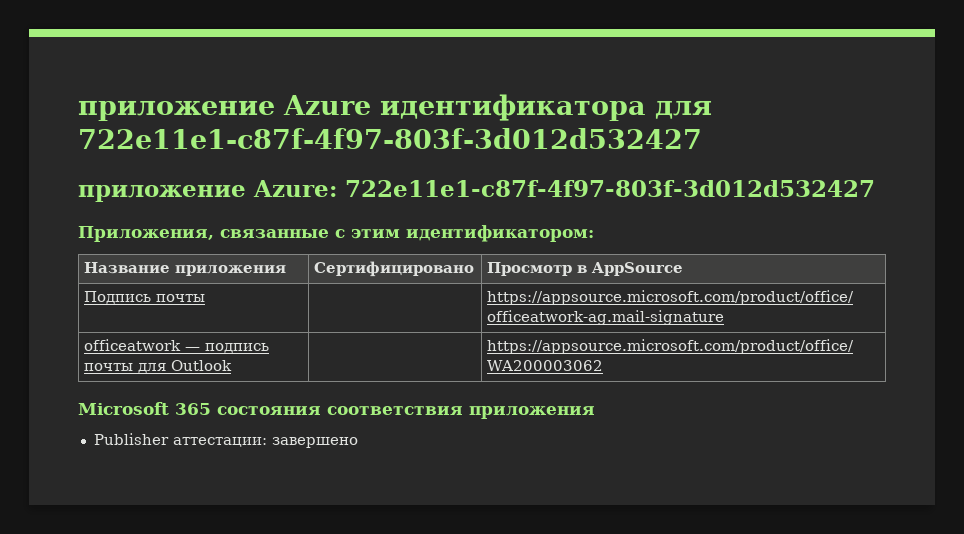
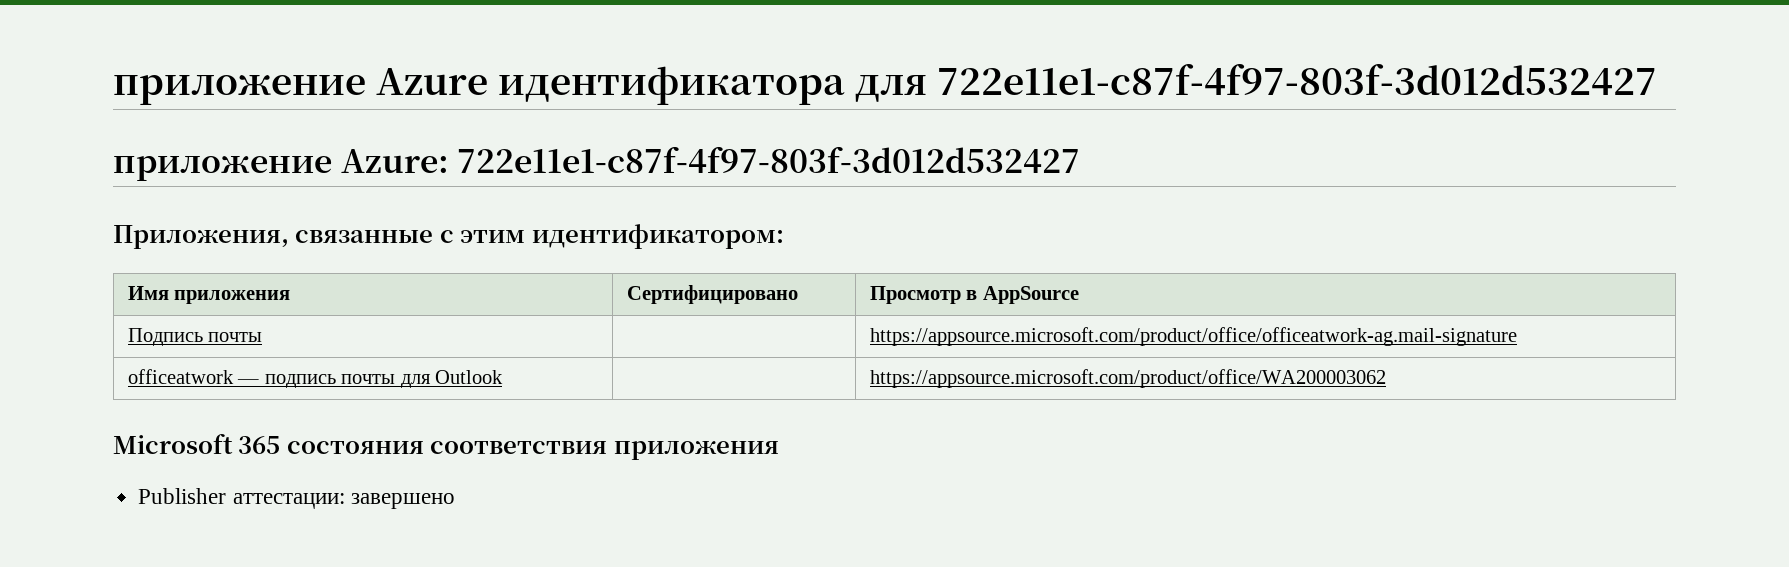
[84,262,171,274] Название -> [127,286,169,300] Имя

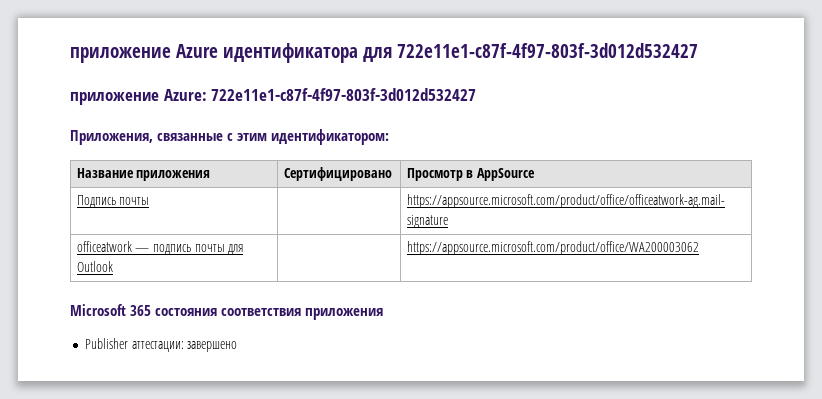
[127,286,169,300] Имя -> [76,168,134,178] Название

